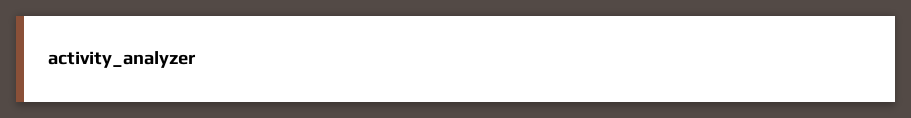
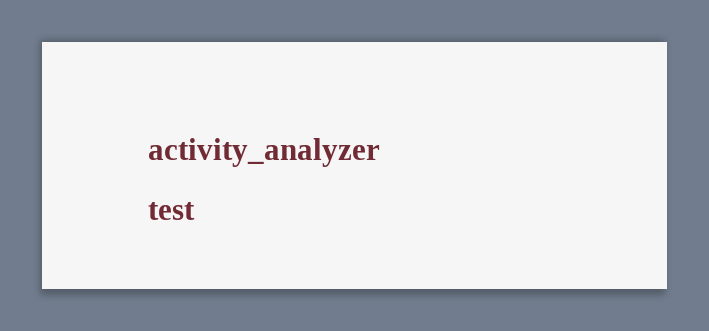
(196, 59) none -> [148,202,195,220] // test

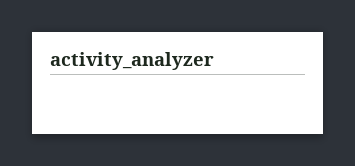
[148,202,195,220] // test -> (214, 61) none

